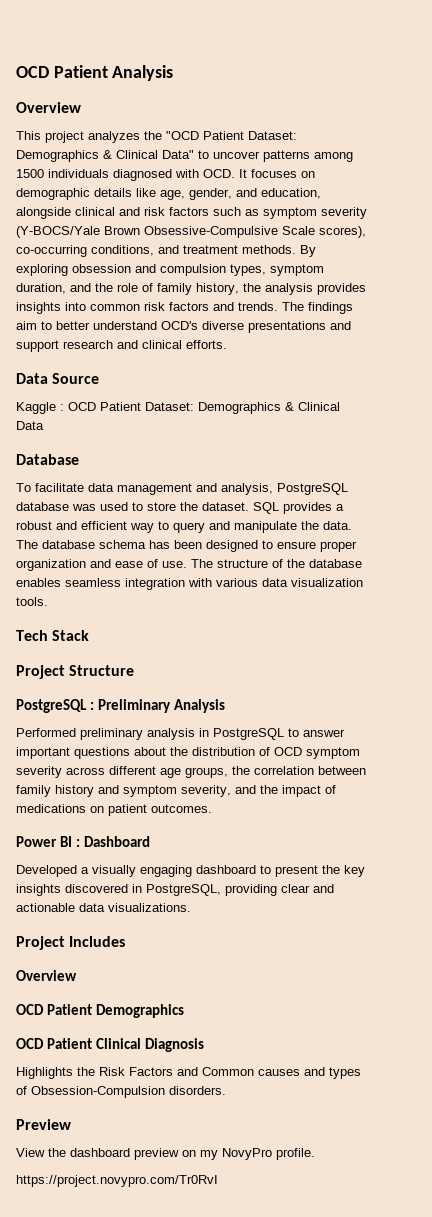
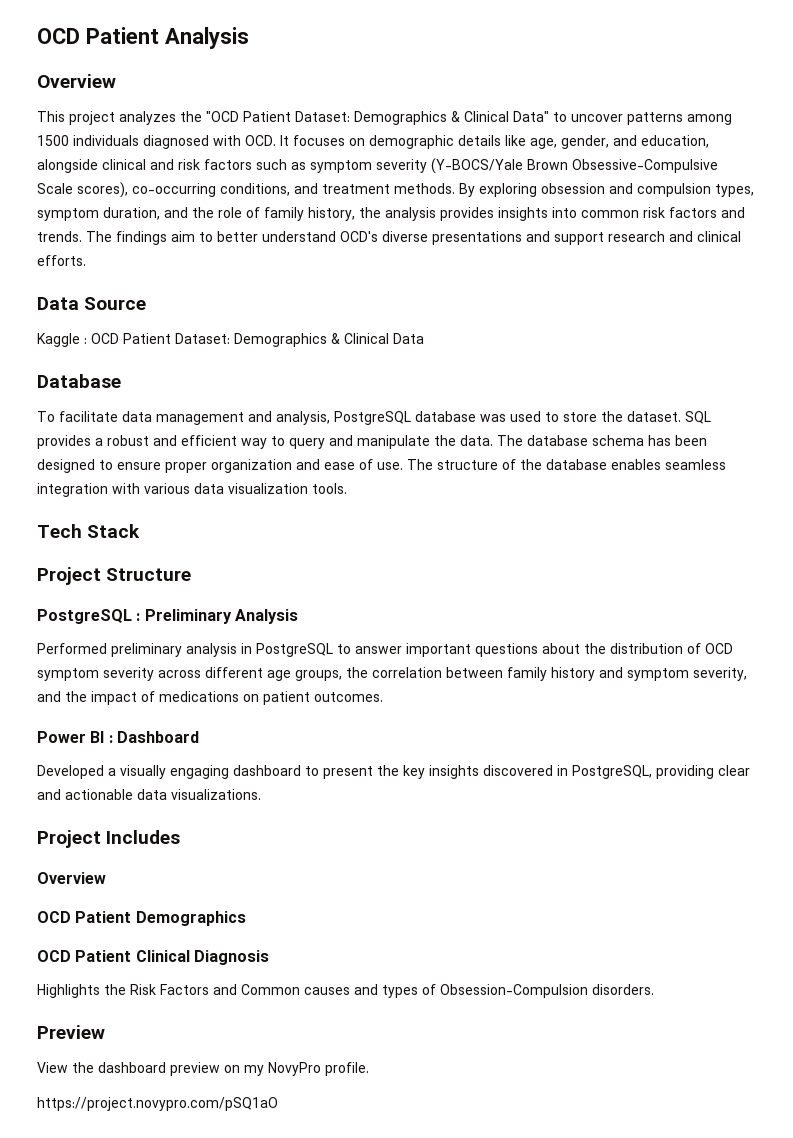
[16,1175,218,1187] https://project.novypro.com/Tr0RvI -> [37,1097,278,1111] https://project.novypro.com/pSQ1aO

